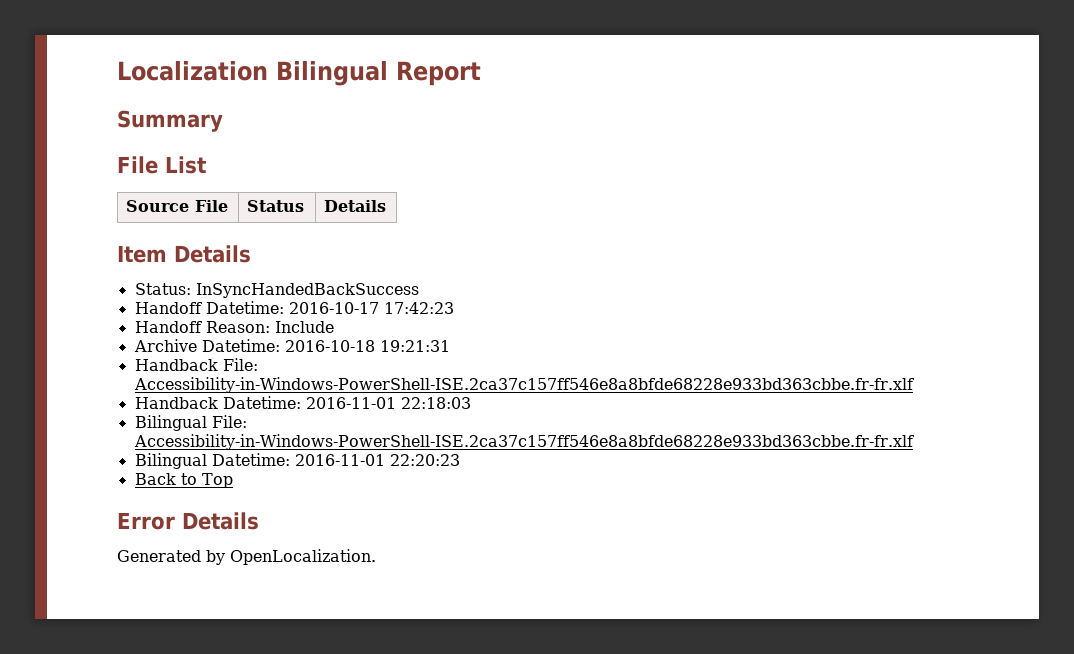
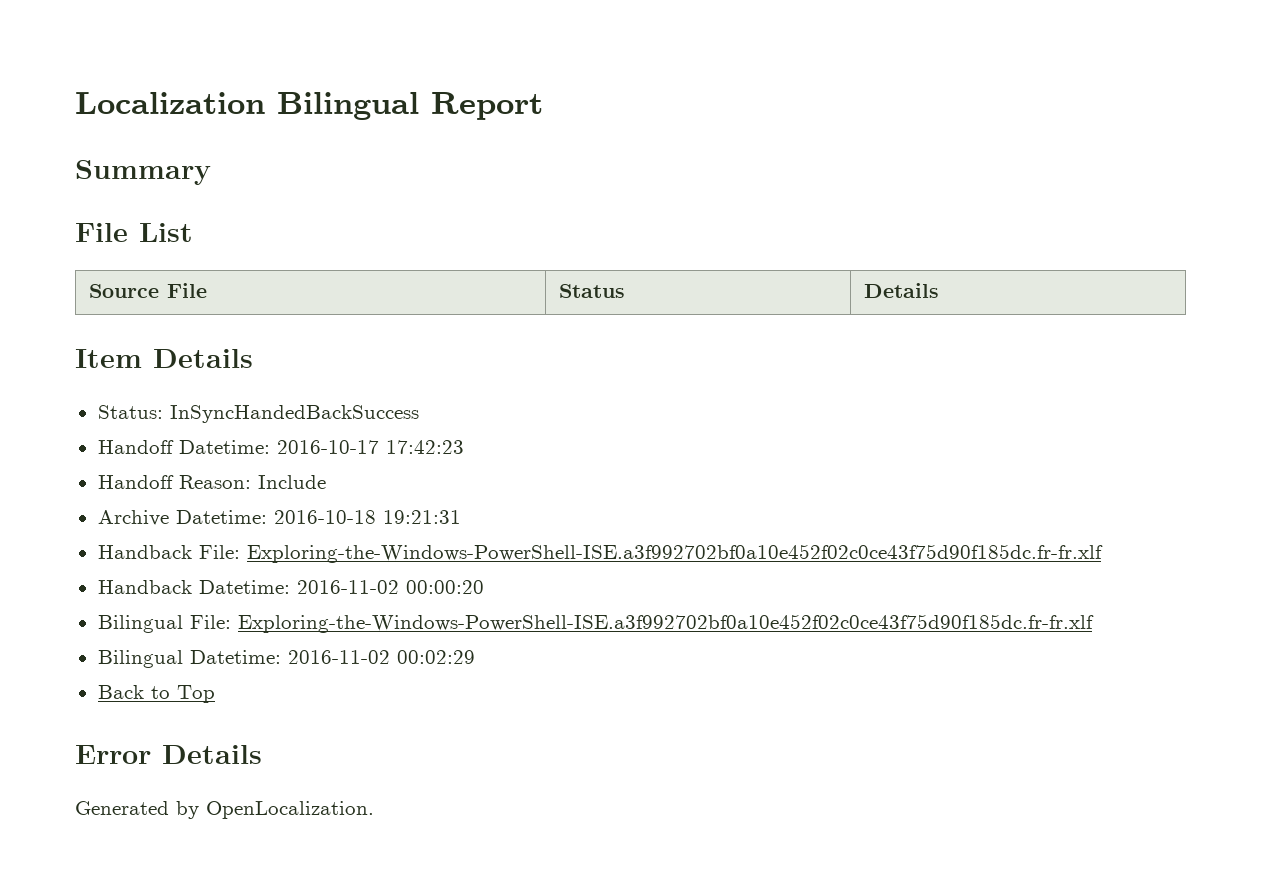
[133,377,914,393] Accessibility-in-Windows-PowerShell-ISE.2ca37c157ff546e8a8bfde68228e933bd363cbbe.fr-fr.xlf -> [246,544,1103,563] Exploring-the-Windows-PowerShell-ISE.a3f992702bf0a10e452f02c0ce43f75d90f185dc.fr-fr.xlf
[305,397,471,409] 2016-11-01 22:18:03 -> [296,580,484,594] 2016-11-02 00:00:20
[133,434,914,450] Accessibility-in-Windows-PowerShell-ISE.2ca37c157ff546e8a8bfde68228e933bd363cbbe.fr-fr.xlf -> [237,614,1094,633] Exploring-the-Windows-PowerShell-ISE.a3f992702bf0a10e452f02c0ce43f75d90f185dc.fr-fr.xlf
[294,454,460,466] 2016-11-01 22:20:23 -> [287,650,475,664] 2016-11-02 00:02:29

